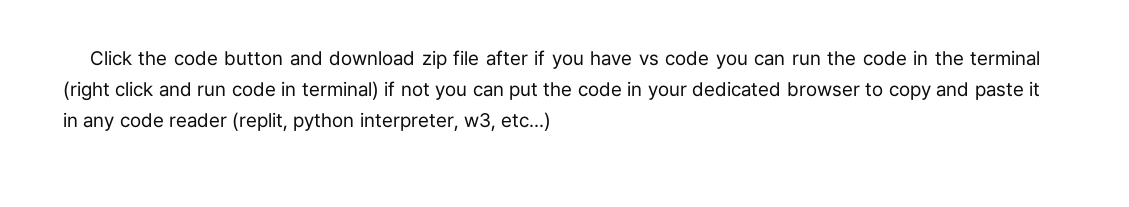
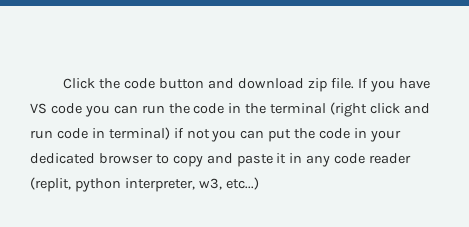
[453,50,546,66] file after if -> [330,78,368,89] file. If
[638,54,659,66] vs -> [30,103,47,114] VS

